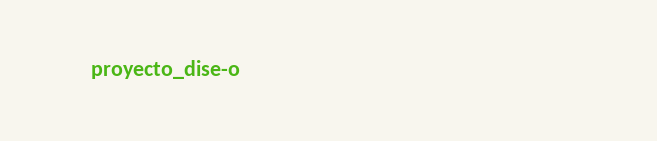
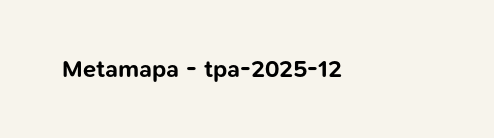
[91,60,240,79] proyecto_dise-o -> [62,61,342,82] Metamapa - tpa-2025-12

